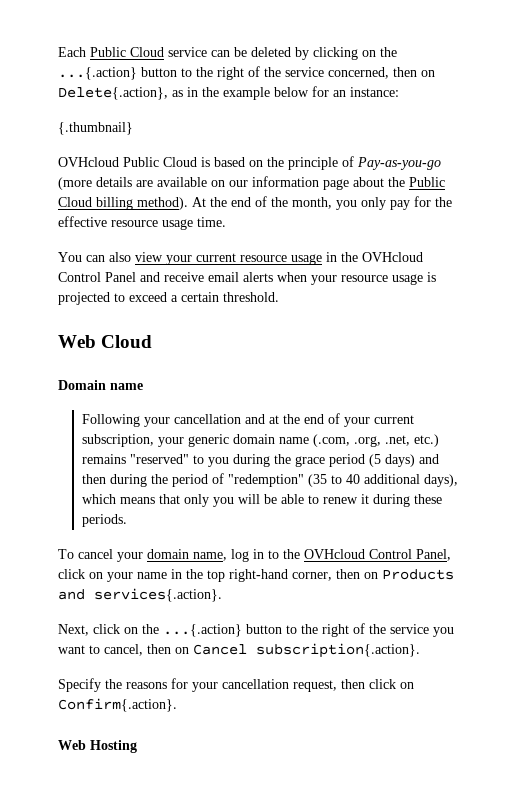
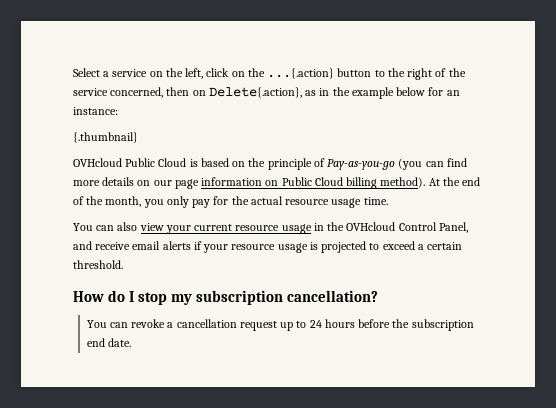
[58,47,358,60] Each Public Cloud service can be deleted by clicking -> [73,68,230,79] Select a service on the left, click
[58,176,405,190] (more details are available on our information page about the -> [398,158,467,170] [73,177,279,189] (you can find more details on our page information on
[58,216,107,227] effective -> [250,196,283,205] actual
[105,272,136,282] Panel -> [438,222,468,233] Panel,
[277,272,307,282] when -> [193,241,202,250] if
[58,335,153,348] [58,380,143,390] [81,413,414,427] [81,434,439,447] [81,454,439,467] [81,473,458,487] [81,494,442,507] [81,514,127,527] [58,549,451,562] [58,569,454,582] [58,588,222,602] [58,623,454,637] [58,643,420,658] [58,678,414,692] [58,698,177,712] [58,740,137,753] Web Cloud // Domain name // Following your cancellation and at the end of your current subscription, your generic domain name (.com, .org, .net, etc.) remains "reserved" to you during the grace period (5 days) and then during the period of "redemption" (35 to 40 additional days), which means that only you will be able to renew it during these periods. // To cancel your domain name, log in to the OVHcloud Control Panel, click on your name in the top right-hand corner, then on Products and services{.action}. // Next, click on the ...{.action} button to the right of the service you want to cancel, then on Cancel subscription{.action}. // Specify the reasons for your cancellation request, then click on Confirm{.action}. // Web Hosting -> [73,290,379,305] [86,319,474,331] [86,338,131,347] How do I stop my subscription cancellation? // You can revoke a cancellation request up to 24 hours before the subscription end date.

